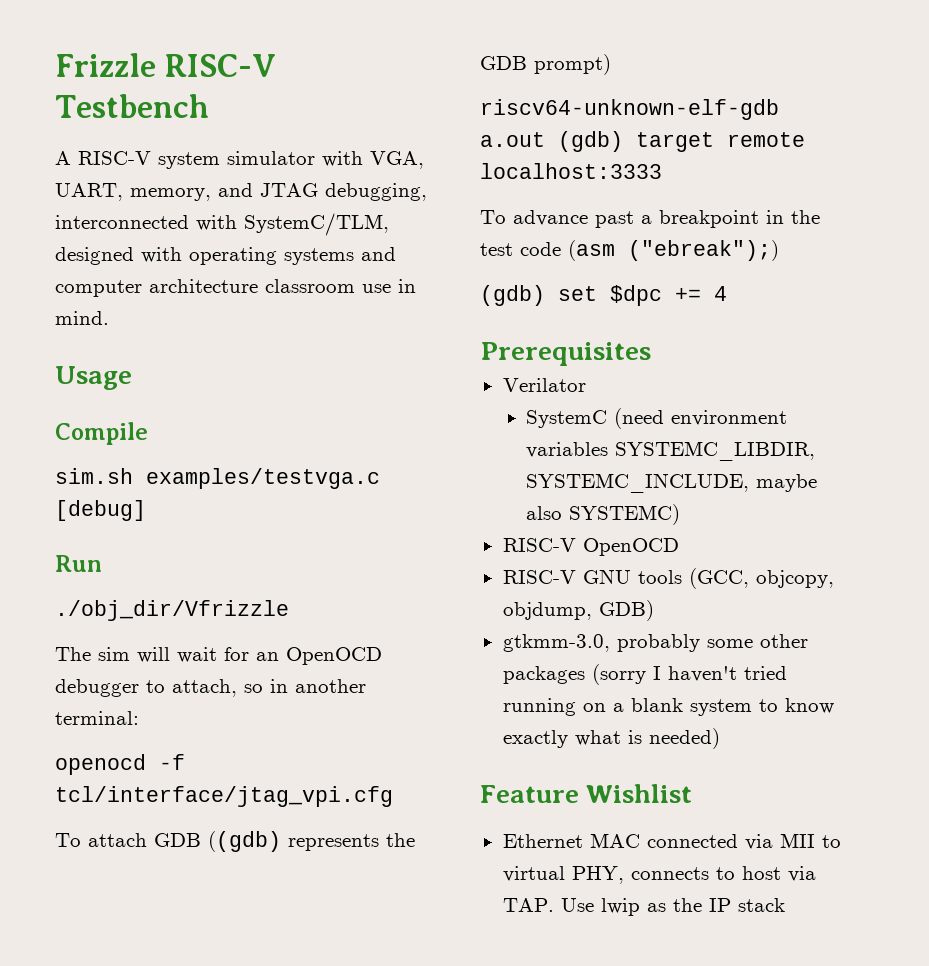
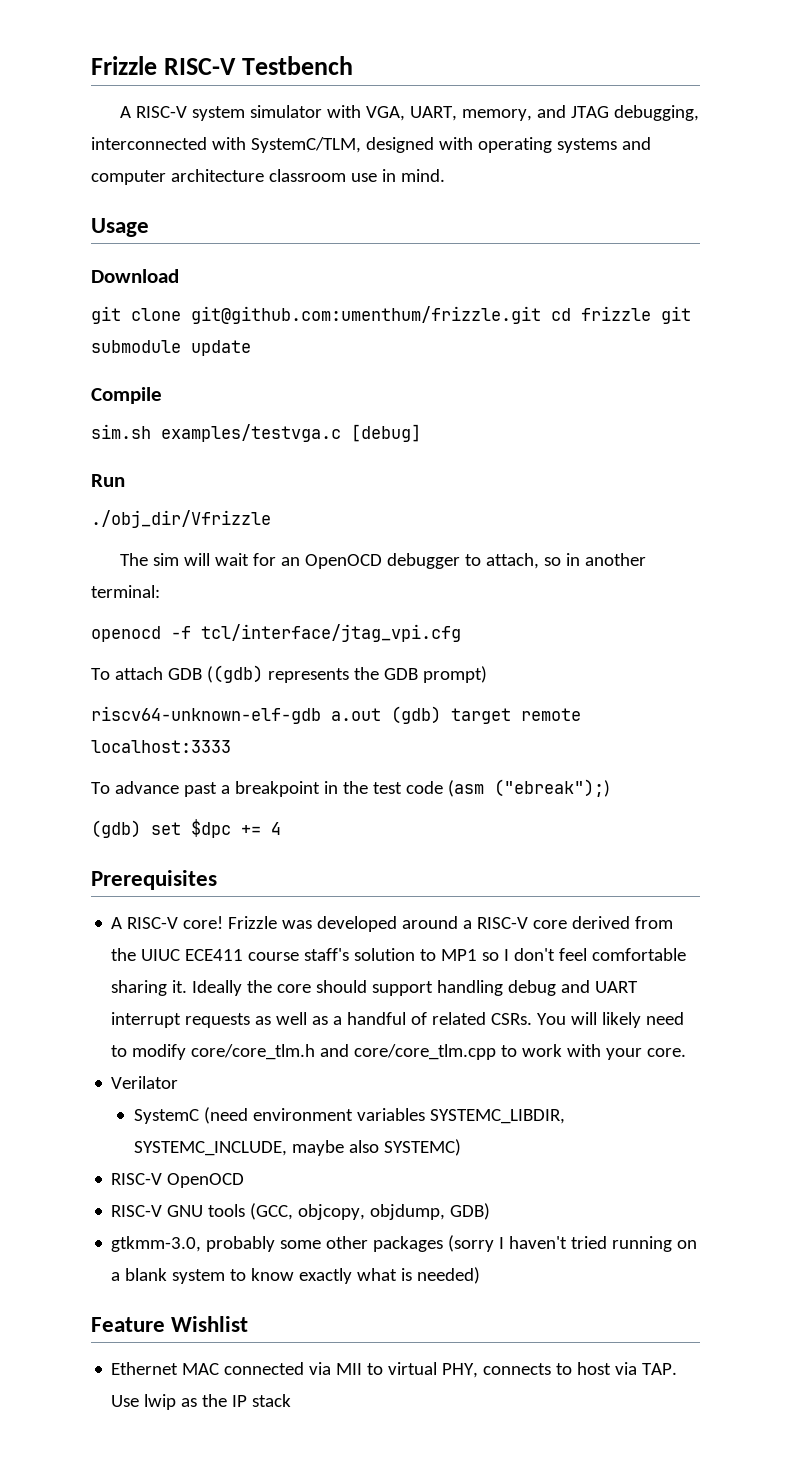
(132, 378) none -> [91,269,179,283] [91,306,691,324] [91,340,251,356] // Download // git clone git@github.com:umenthum/frizzle.git cd frizzle git submodule update
(651, 354) none -> [111,916,674,932] [111,948,687,961] [111,980,639,996] [111,1012,685,1028] [111,1044,687,1060] // A RISC-V core! Frizzle was developed around a RISC-V core derived from the UIUC ECE411 course staff's solution to MP1 so I don't feel comfortable sharing it. Ideally the core should support handling debug and UART interrupt requests as well as a handful of related CSRs. You will likely need to modify core/core_tlm.h and core/core_tlm.cpp to work with your core.

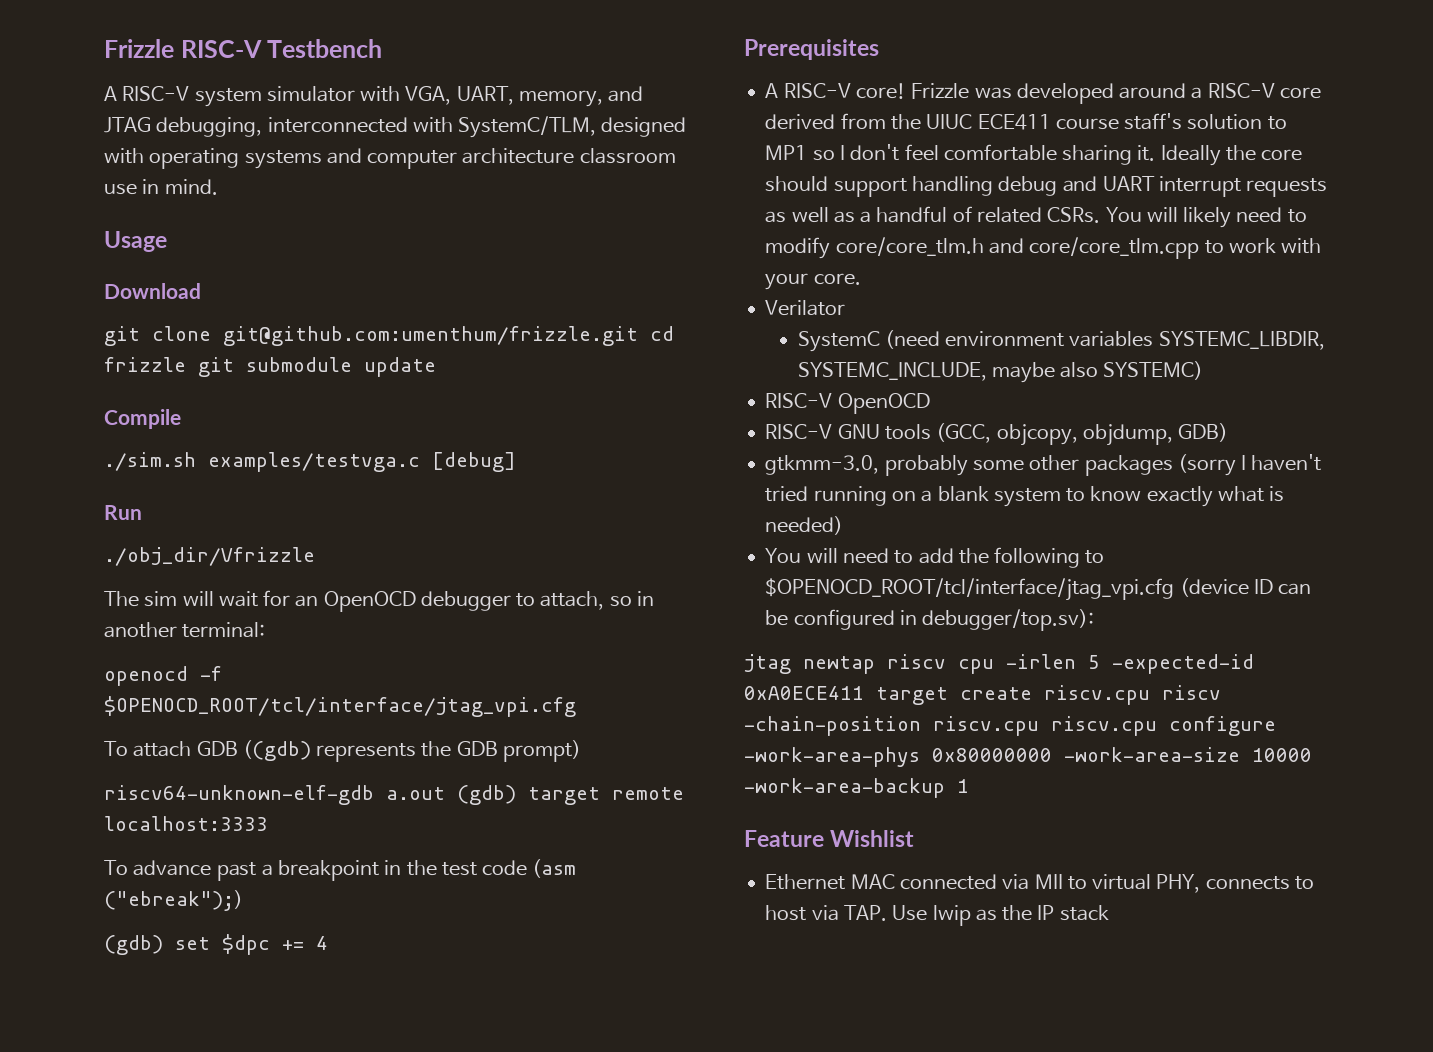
[91,424,151,439] sim.sh -> [104,452,196,471] ./sim.sh
[201,624,461,642] tcl/interface/jtag_vpi.cfg -> [104,696,576,717] $OPENOCD_ROOT/tcl/interface/jtag_vpi.cfg
(481, 1275) none -> [765,547,1105,568] [765,578,1312,601] [765,609,1095,631] [744,654,1254,674] [744,685,1221,705] [744,716,1276,736] [744,747,1312,767] [744,778,969,798] // You will need to add the following to $OPENOCD_ROOT/tcl/interface/jtag_vpi.cfg (device ID can be configured in debugger/top.sv): // jtag newtap riscv cpu -irlen 5 -expected-id 0xA0ECE411 target create riscv.cpu riscv -chain-position riscv.cpu riscv.cpu configure -work-area-phys 0x80000000 -work-area-size 10000 -work-area-backup 1

